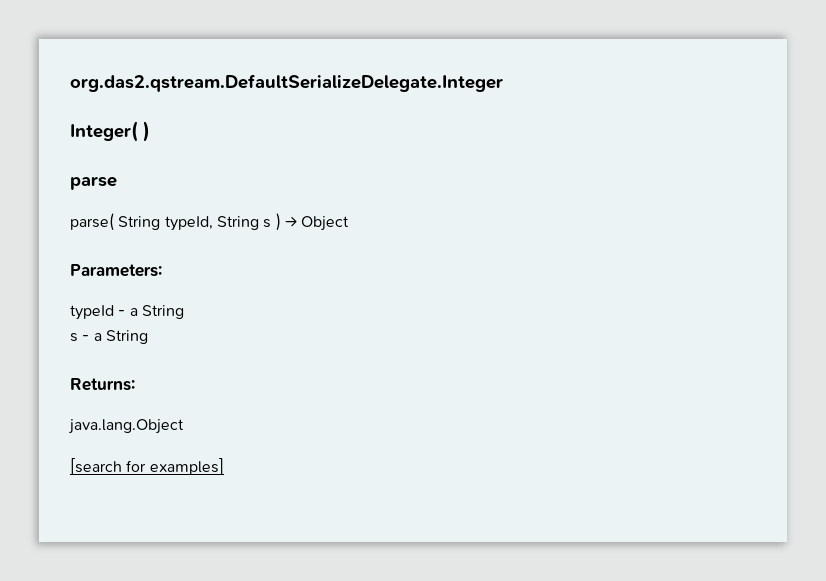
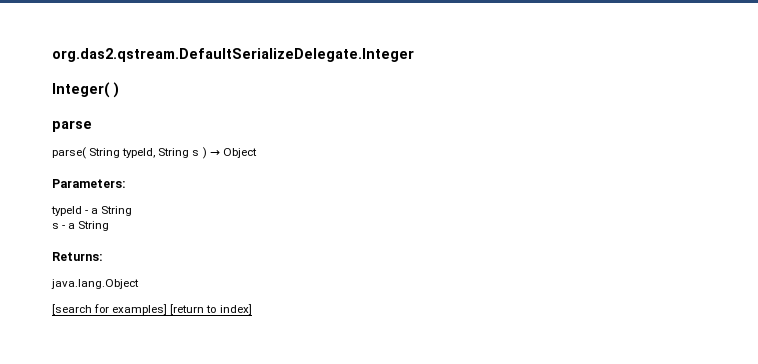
(224, 466) none -> [170,304,252,315] [return to index]

